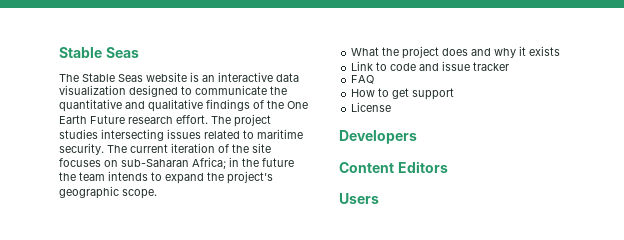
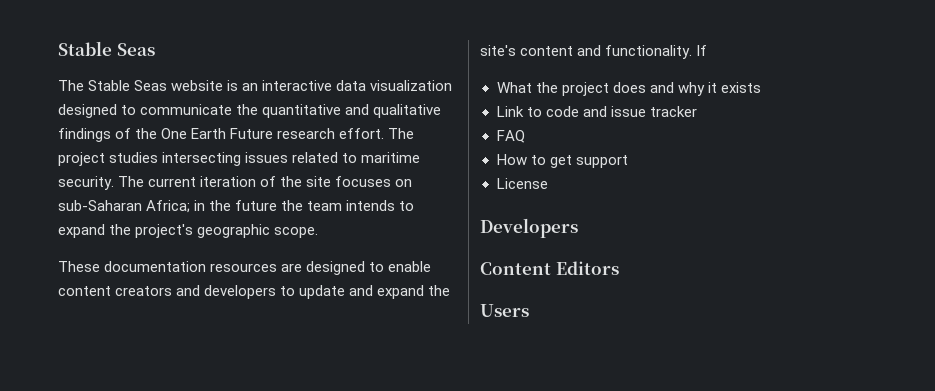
(157, 194) none -> [58,261,432,275] [58,285,451,299] [480,45,708,59] // These documentation resources are designed to enable content creators and developers to update and expand the site's content and functionality. If

